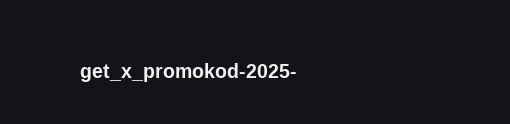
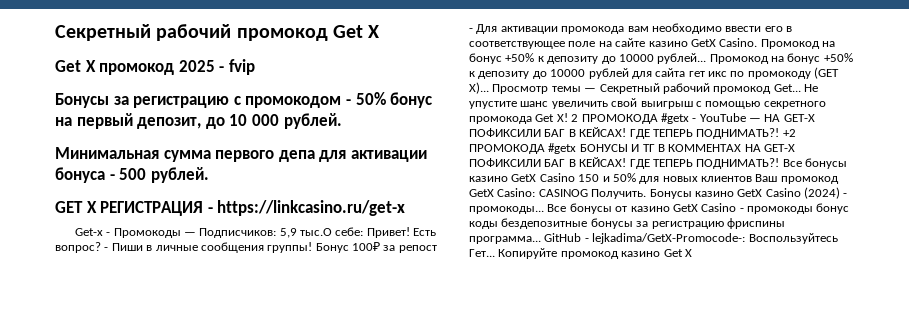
[80,63,297,82] get_x_promokod-2025- -> [55,24,380,41] [55,59,255,75] [55,92,433,108] [55,113,342,129] [55,147,427,162] [55,167,209,183] [55,200,406,216] [74,227,437,238] [55,242,437,253] [469,23,792,34] [469,38,835,49] [469,53,853,64] [469,67,840,79] [469,82,818,94] [469,98,826,109] [469,113,815,124] [469,127,796,139] [469,143,795,154] [469,157,847,169] [469,173,839,184] [469,187,848,199] [469,203,850,214] [469,218,785,229] [469,233,838,244] [469,248,692,259] Секретный рабочий промокод Get X // Get X промокод 2025 - fvip // Бонусы за регистрацию с промокодом - 50% бонус на первый депозит, до 10 000 рублей. // Минимальная сумма первого депа для активации бонуса - 500 рублей. // GET X РЕГИСТРАЦИЯ - https://linkcasino.ru/get-x // Get-x - Промокоды — Подписчиков: 5,9 тыс.О себе: Привет! Есть вопрос? - Пиши в личные сообщения группы! Бонус 100₽ за репост - Для активации промокода вам необходимо ввести его в соответствующее поле на сайте казино GetX Casino. Промокод на бонус +50% к депозиту до 10000 рублей... Промокод на бонус +50% к депозиту до 10000 рублей для сайта гет икс по промокоду (GET X)... Просмотр темы — Секретный рабочий промокод Get... Не упустите шанс увеличить свой выигрыш с помощью секретного промокода Get X! 2 ПРОМОКОДА #getx - YouTube — НА GET-X ПОФИКСИЛИ БАГ В КЕЙСАХ! ГДЕ ТЕПЕРЬ ПОДНИМАТЬ?! +2 ПРОМОКОДА #getx БОНУСЫ И ТГ В КОММЕНТАХ НА GET-X ПОФИКСИЛИ БАГ В КЕЙСАХ! ГДЕ ТЕПЕРЬ ПОДНИМАТЬ?! Все бонусы казино GetX Casino 150 и 50% для новых клиентов Ваш промокод GetX Casino: CASINOG Получить. Бонусы казино GetX Casino (2024) - промокоды... Все бонусы от казино GetX Casino - промокоды бонус коды бездепозитные бонусы за регистрацию фриспины программа... GitHub - lejkadima/GetX-Promocode-: Воспользуйтесь Гет... Копируйте промокод казино Get X

